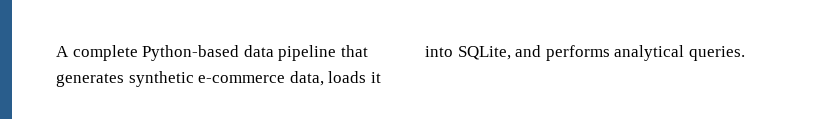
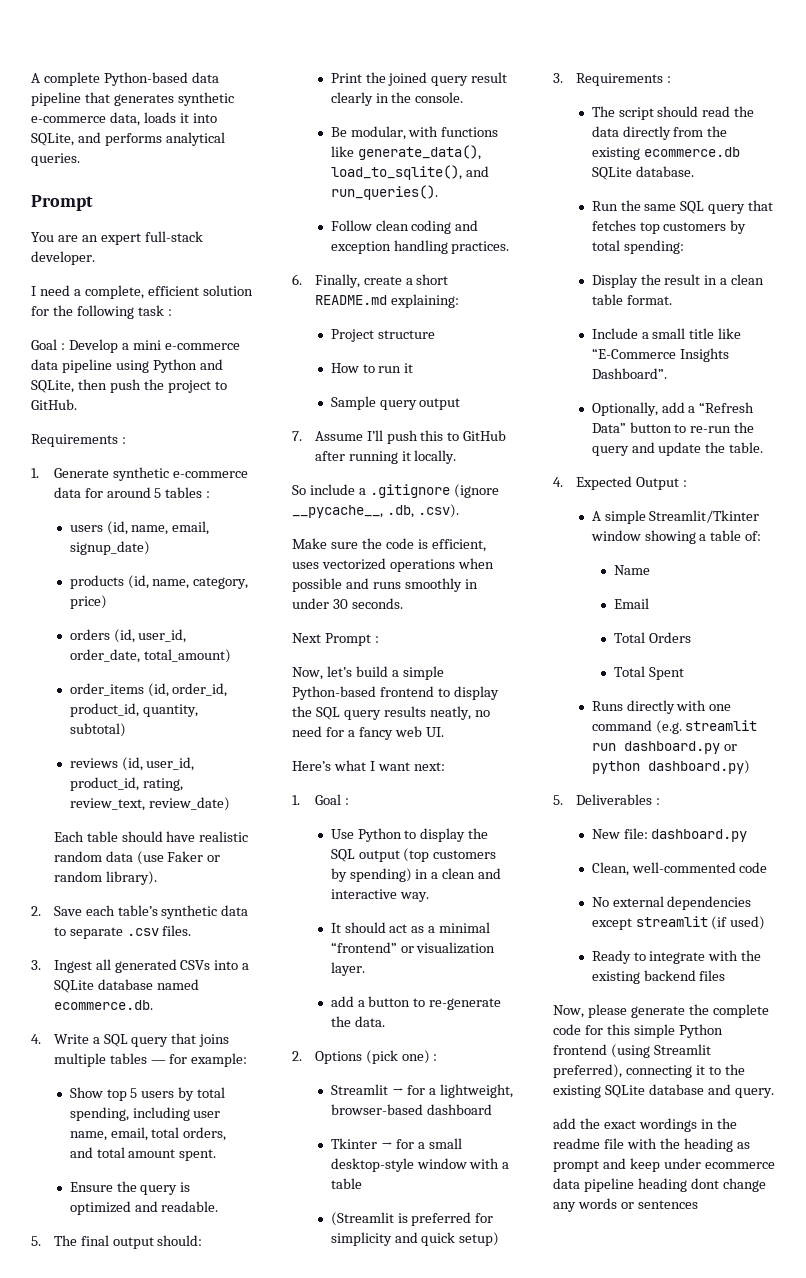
(745, 53) none -> [31,195,93,211] [31,231,203,245] [31,251,95,265] [31,285,253,299] [31,305,172,319] [31,339,240,353] [31,359,223,373] [31,379,227,393] [31,399,77,410] [31,434,126,447] [31,467,248,481] [53,487,211,498] [69,521,210,535] [69,541,150,555] [69,575,249,589] [69,595,107,609] [69,629,187,643] [69,649,231,663] [69,683,228,697] [69,703,198,717] [69,723,126,737] [69,757,195,771] [69,777,183,791] [69,797,230,811] [53,831,249,842] [53,851,221,865] [53,871,157,885] [31,905,249,919] [53,925,192,939] [31,959,250,973] [53,979,199,993] [53,1000,153,1010] [31,1033,230,1047] [53,1053,248,1067] [69,1087,226,1101] [69,1107,221,1121] [69,1127,227,1141] [69,1147,217,1161] [69,1181,191,1195] [69,1201,219,1215] [31,1235,203,1249] [330,72,508,86] [330,92,464,106] [330,126,499,140] [330,145,481,160] [330,165,489,180] [330,185,438,200] [330,220,479,234] [330,240,510,254] [292,274,449,288] [314,294,459,308] [330,329,435,342] [330,363,414,373] [330,396,461,410] [292,430,507,444] [314,450,457,464] [292,484,499,498] [292,504,459,518] [292,538,486,552] [292,558,494,572] [292,578,478,592] [292,598,403,609] [292,633,379,646] [292,666,444,680] [292,686,499,700] [292,706,490,720] [292,726,444,740] [292,760,445,771] [292,794,349,805] [330,828,489,842] [330,848,497,862] [330,868,502,882] [330,889,429,902] [330,922,491,933] [330,942,496,954] [330,962,365,976] [330,996,502,1010] [330,1016,385,1027] [292,1050,438,1064] [330,1084,514,1098] [330,1104,492,1115] [330,1138,463,1149] [330,1158,510,1172] [330,1178,362,1189] [330,1212,494,1226] [330,1232,500,1246] [553,73,671,86] [591,106,755,120] [591,126,728,140] [591,147,740,160] [591,166,694,180] [591,200,774,214] [591,220,747,234] [591,240,684,254] [591,274,765,288] [591,294,672,305] [591,328,742,339] [591,348,729,362] [591,368,667,379] [591,402,755,416] [591,422,755,433] [591,442,764,456] [553,476,687,490] [591,510,760,524] [590,530,762,544] [614,565,651,575] [614,598,650,609] [614,632,692,643] [614,666,685,680] [591,700,732,714] [591,720,758,734] [591,741,737,754] [591,760,750,774] [553,794,660,805] [591,828,748,842] [591,862,768,876] [591,896,752,910] [591,916,766,930] [591,950,762,964] [591,970,726,984] [553,1004,769,1018] [553,1024,723,1038] [553,1044,711,1058] [553,1064,745,1078] [553,1084,774,1098] [553,1118,737,1132] [553,1138,750,1152] [553,1158,775,1172] [553,1178,766,1192] [553,1198,698,1212] // Prompt // You are an expert full-stack developer. // I need a complete, efficient solution for the following task : // Goal : Develop a mini e-commerce data pipeline using Python and SQLite, then push the project to GitHub. // Requirements : // 1. Generate synthetic e-commerce data for around 5 tables : // users (id, name, email, signup_date) // products (id, name, category, price) // orders (id, user_id, order_date, total_amount) // order_items (id, order_id, product_id, quantity, subtotal) // reviews (id, user_id, product_id, rating, review_text, review_date) // Each table should have realistic random data (use Faker or random library). // 2. Save each table’s synthetic data to separate .csv files. // 3. Ingest all generated CSVs into a SQLite database named ecommerce.db. // 4. Write a SQL query that joins multiple tables — for example: // Show top 5 users by total spending, including user name, email, total orders, and total amount spent. // Ensure the query is optimized and readable. // 5. The final output should: // Print the joined query result clearly in the console. // Be modular, with functions like generate_data(), load_to_sqlite(), and run_queries(). // Follow clean coding and exception handling practices. // 6. Finally, create a short README.md explaining: // Project structure // How to run it // Sample query output // 7. Assume I’ll push this to GitHub after running it locally. // So include a .gitignore (ignore __pycache__, .db, .csv). // Make sure the code is efficient, uses vectorized operations when possible and runs smoothly in under 30 seconds. // Next Prompt : // Now, let’s build a simple Python-based frontend to display the SQL query results neatly, no need for a fancy web UI. // Here’s what I want next: // 1. Goal : // Use Python to display the SQL output (top customers by spending) in a clean and interactive way. // It should act as a minimal “frontend” or visualization layer. // add a button to re-generate the data. // 2. Options (pick one) : // Streamlit → for a lightweight, browser-based dashboard // Tkinter → for a small desktop-style window with a table // (Streamlit is preferred for simplicity and quick setup) // 3. Requirements : // The script should read the data directly from the existing ecommerce.db SQLite database. // Run the same SQL query that fetches top customers by total spending: // Display the result in a clean table format. // Include a small title like “E-Commerce Insights Dashboard”. // Optionally, add a “Refresh Data” button to re-run the query and update the table. // 4. Expected Output : // A simple Streamlit/Tkinter window showing a table of: // Name // Email // Total Orders // Total Spent // Runs directly with one command (e.g. streamlit run dashboard.py or python dashboard.py) // 5. Deliverables : // New file: dashboard.py // Clean, well-commented code // No external dependencies except streamlit (if used) // Ready to integrate with the existing backend files // Now, please generate the complete code for this simple Python frontend (using Streamlit preferred), connecting it to the existing SQLite database and query. // add the exact wordings in the readme file with the heading as prompt and keep under ecommerce data pipeline heading dont change any words or sentences

